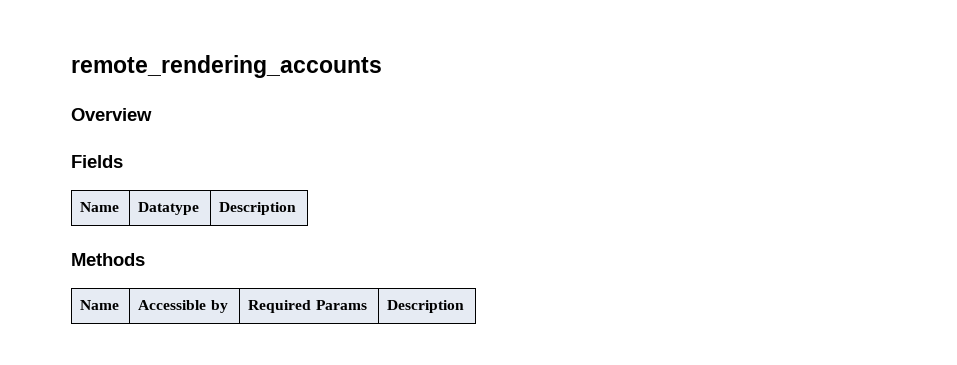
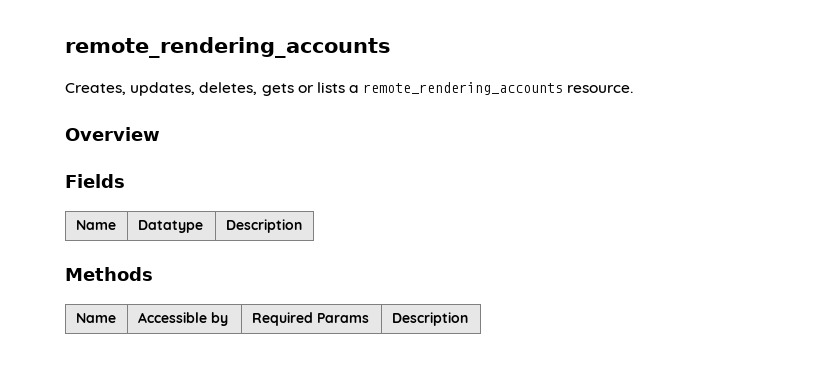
[71,55,382,78] remote_rendering_accounts -> [65,37,391,58] [65,82,634,96] remote_rendering_accounts // Creates, updates, deletes, gets or lists a remote_rendering_accounts resource.

